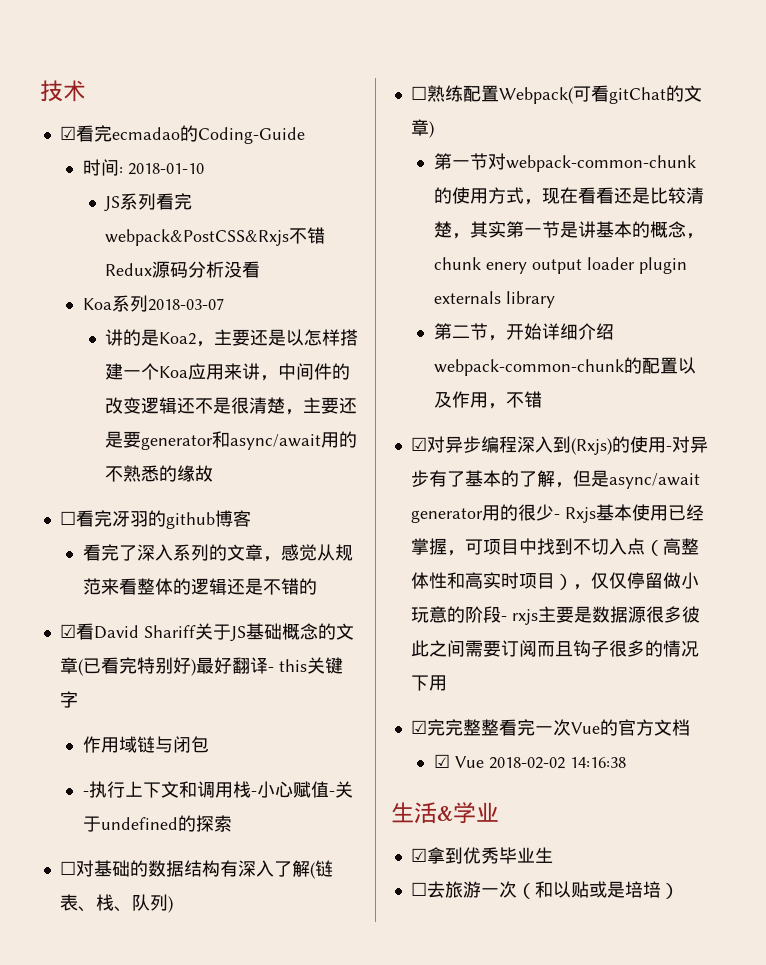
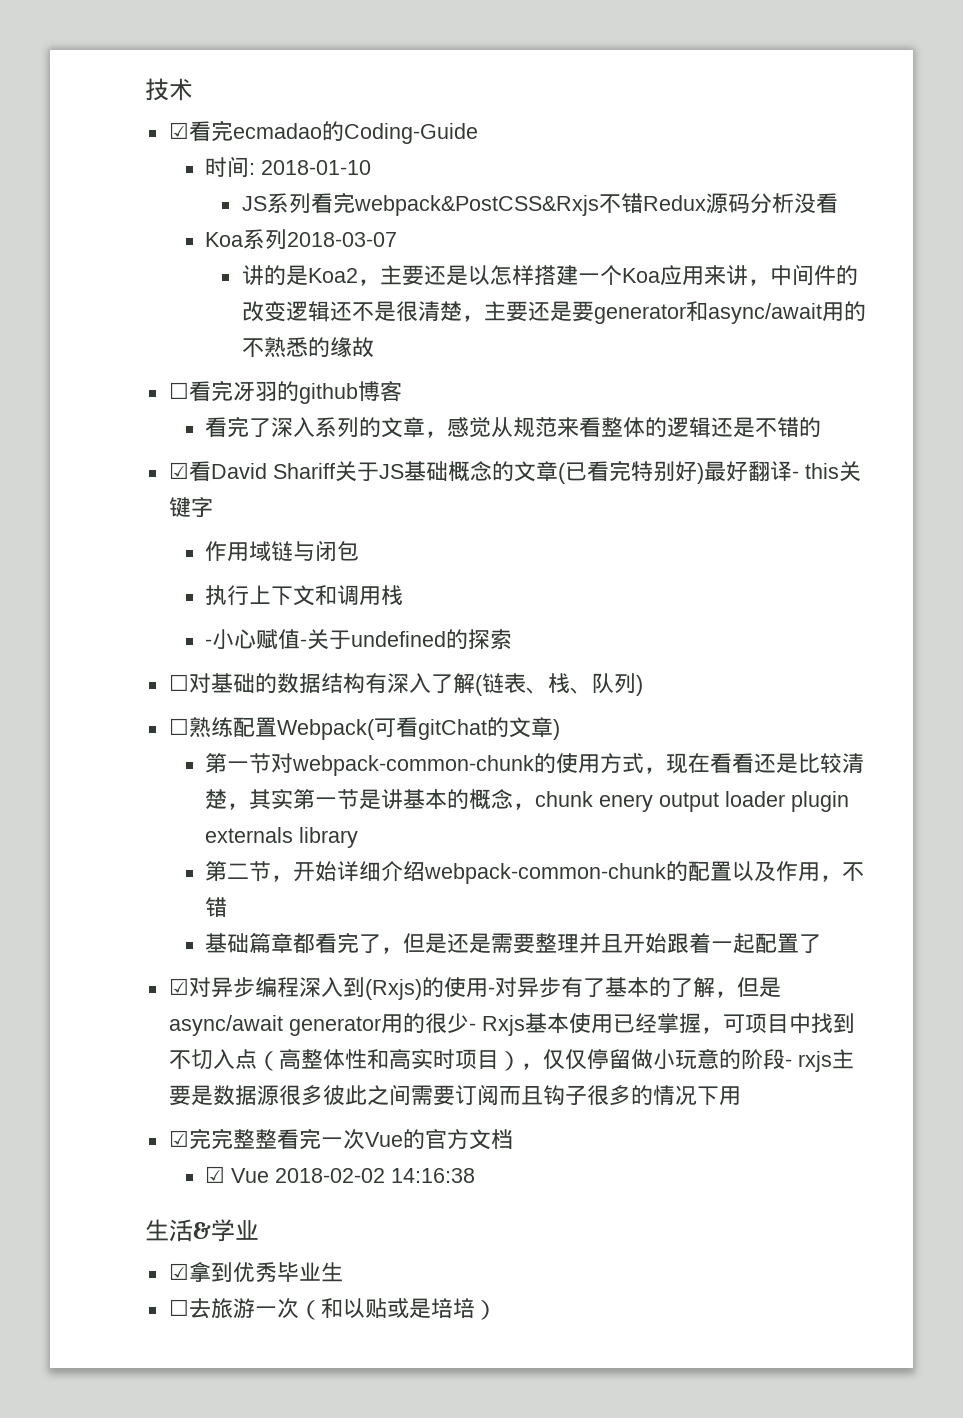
[82,791,89,796] - -> (360, 551) none
(251, 789) none -> (404, 595) //
(542, 399) none -> [205,932,822,954] // 基础篇章都看完了，但是还是需要整理并且开始跟着一起配置了

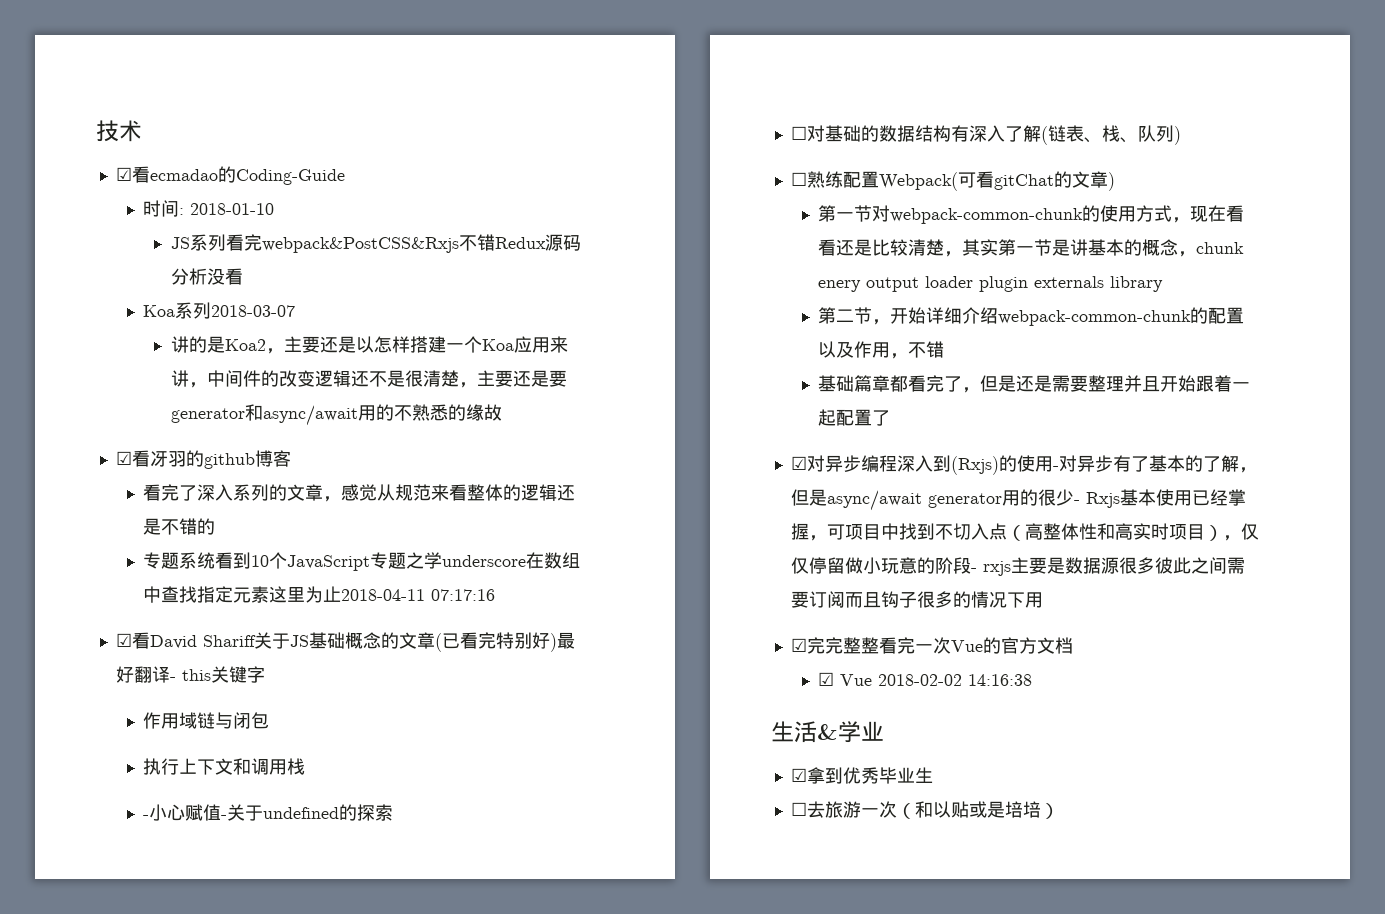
[210,120,233,141] 完 -> (150, 174) none
[168,380,233,401] ☐看完 -> [115,450,150,467] ☑看
(822, 427) none -> [143,552,581,571] [143,586,496,603] // 专题系统看到10个JavaScript专题之学underscore在数组中查找指定元素这里为止2018-04-11 07:17:16

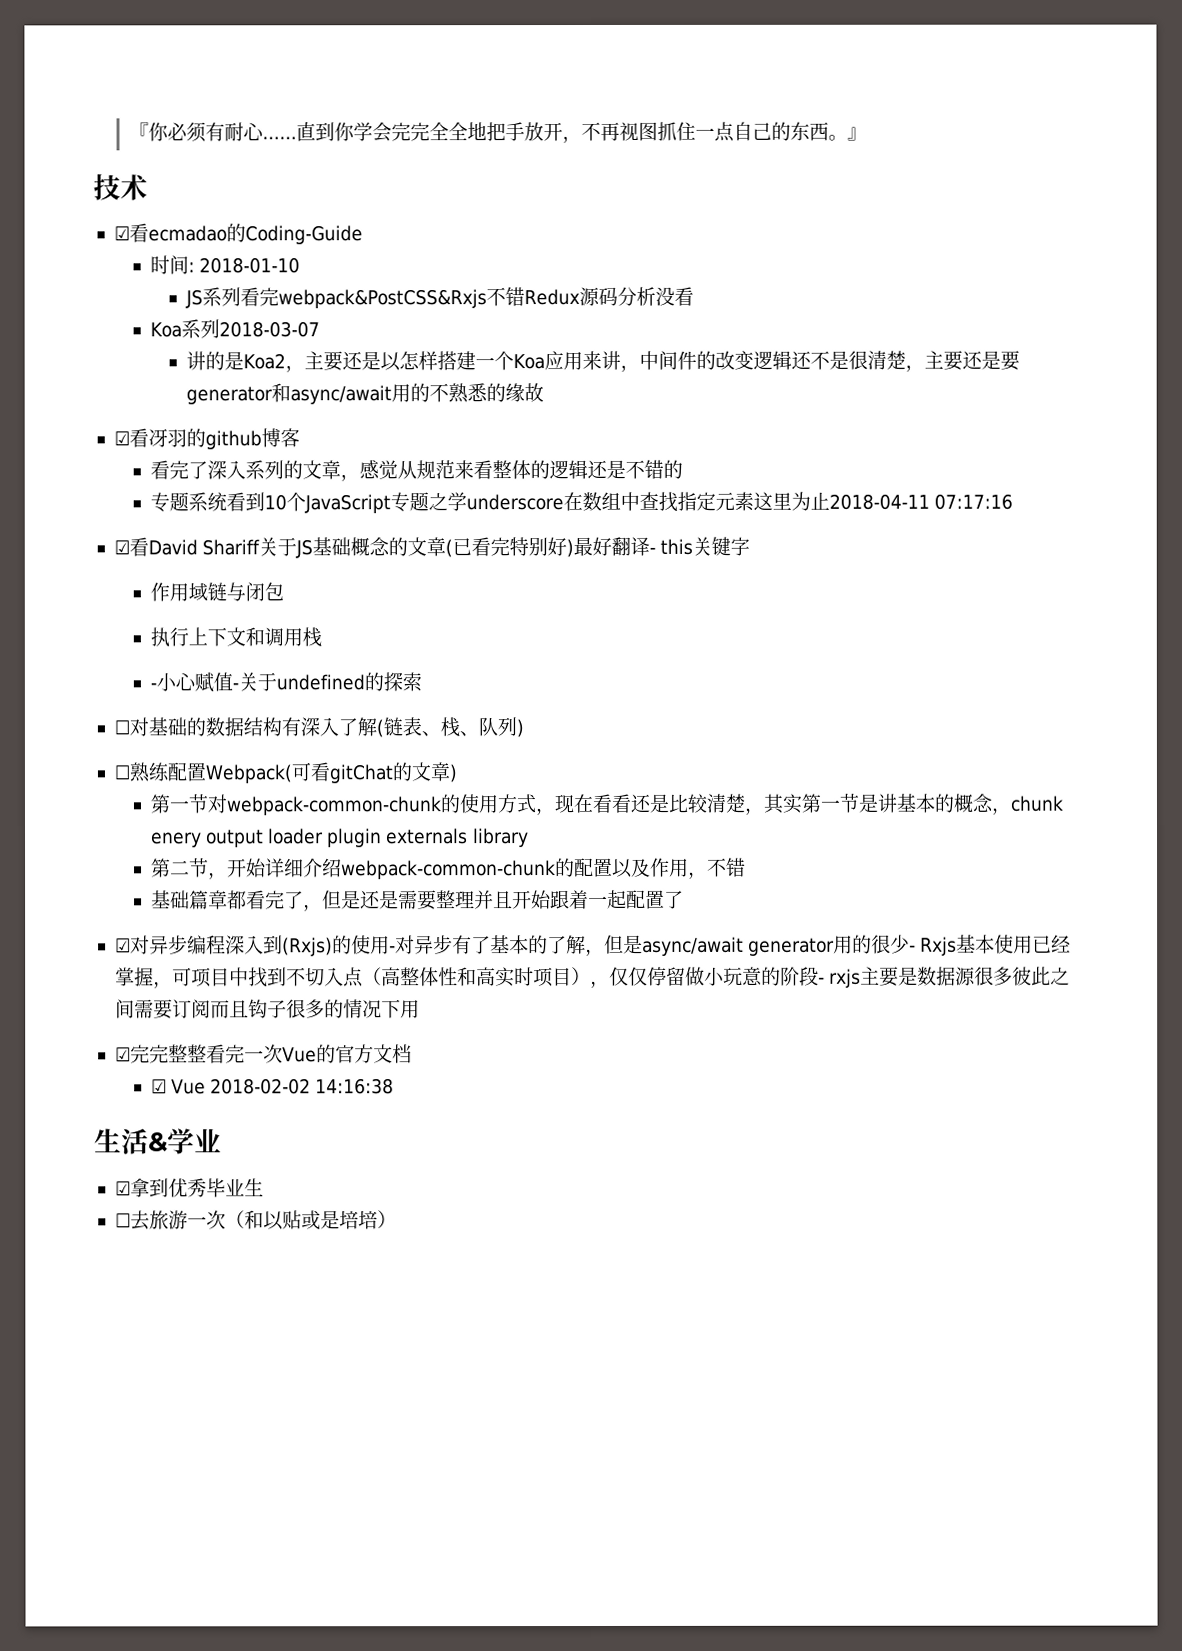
(96, 131) none -> [129,121,868,144] 『你必须有耐心……直到你学会完完全全地把手放开，不再视图抓住一点自己的东西。』 //

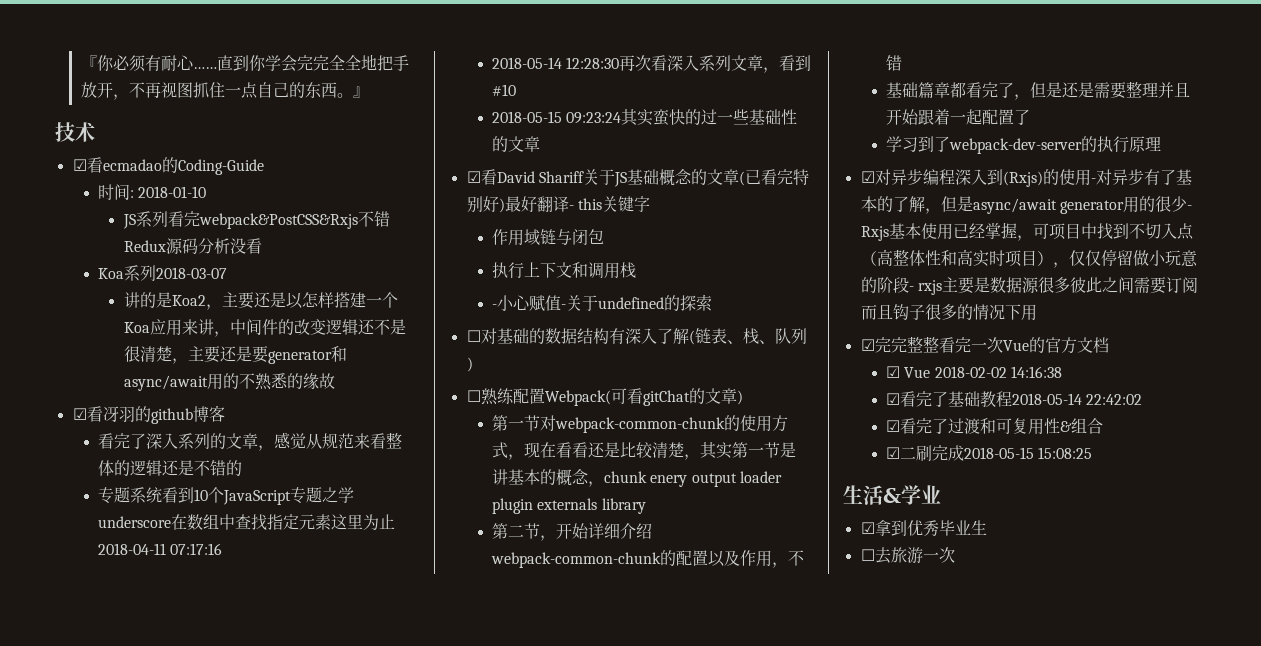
(1014, 501) none -> [492,55,812,73] [492,84,517,96] [492,109,798,126] [492,136,541,152] // 2018-05-14 12:28:30再次看深入系列文章，看到#10 // 2018-05-15 09:23:24其实蛮快的过一些基础性的文章
(684, 899) none -> [886,136,1162,154] // 学习到了webpack-dev-server的执行原理
(395, 1086) none -> [886,391,1143,408] [886,418,1104,435] [886,445,1093,461] // ☑看完了基础教程2018-05-14 22:42:02 // ☑看完了过渡和可复用性&组合 // ☑二刷完成2018-05-15 15:08:25
[224,1210,397,1231] （和以贴或是培培） -> (955, 555) none

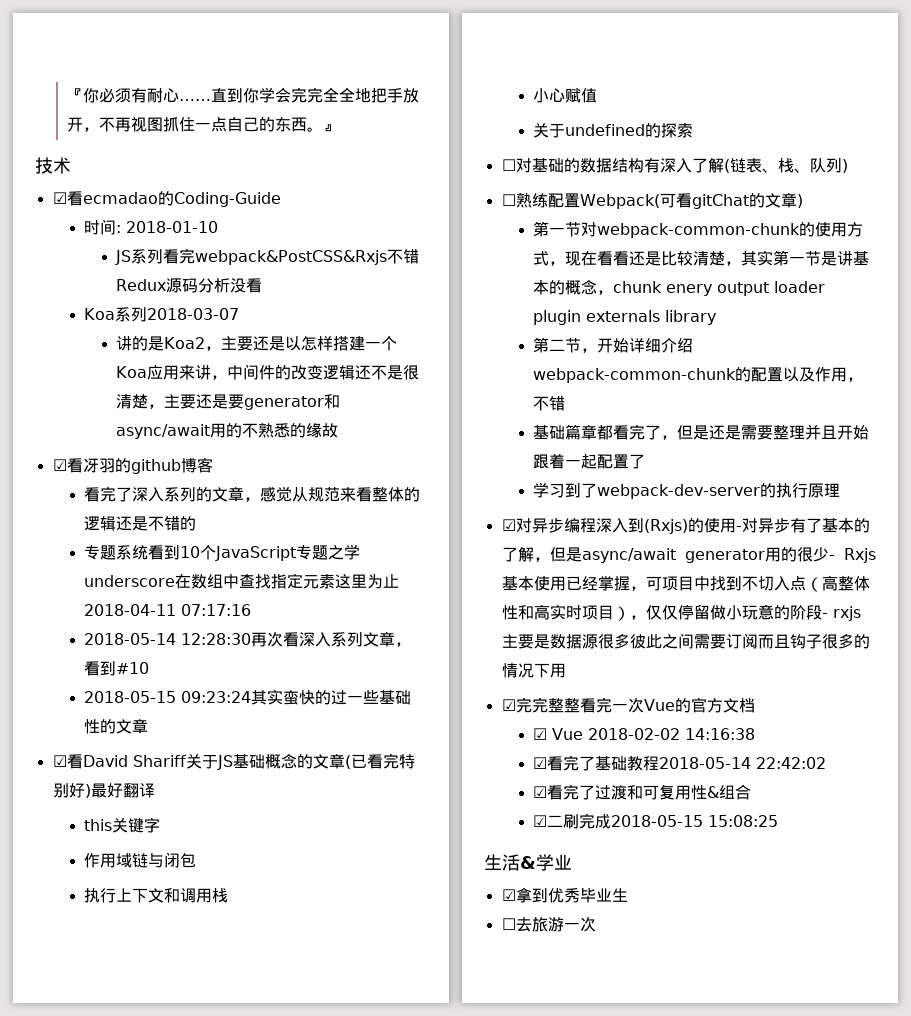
[568,205,574,210] - -> (155, 790) //
[492,304,498,309] - -> (229, 895) none
[561,304,567,309] - -> (598, 95) //

